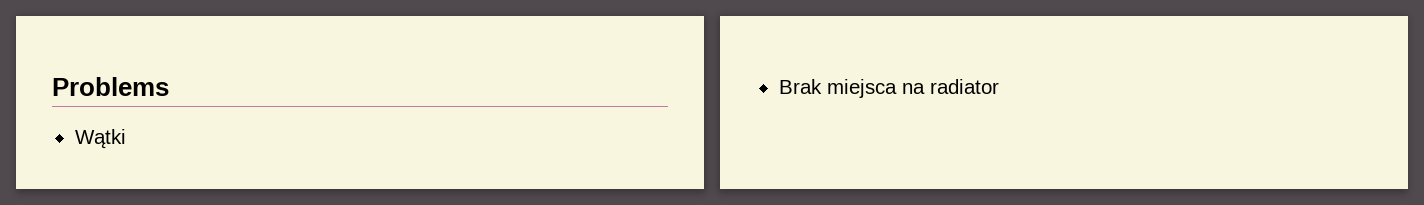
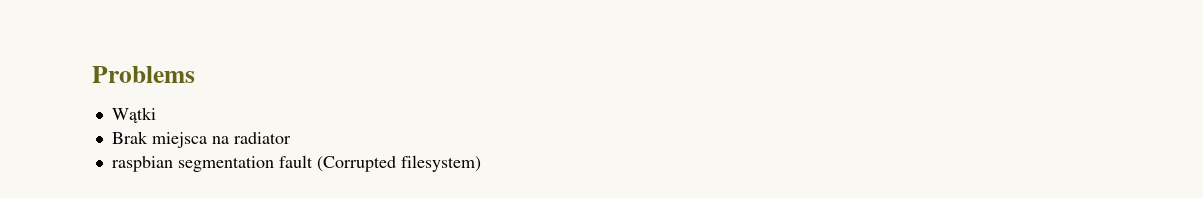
(999, 86) none -> [111,155,481,172] // raspbian segmentation fault (Corrupted filesystem)

